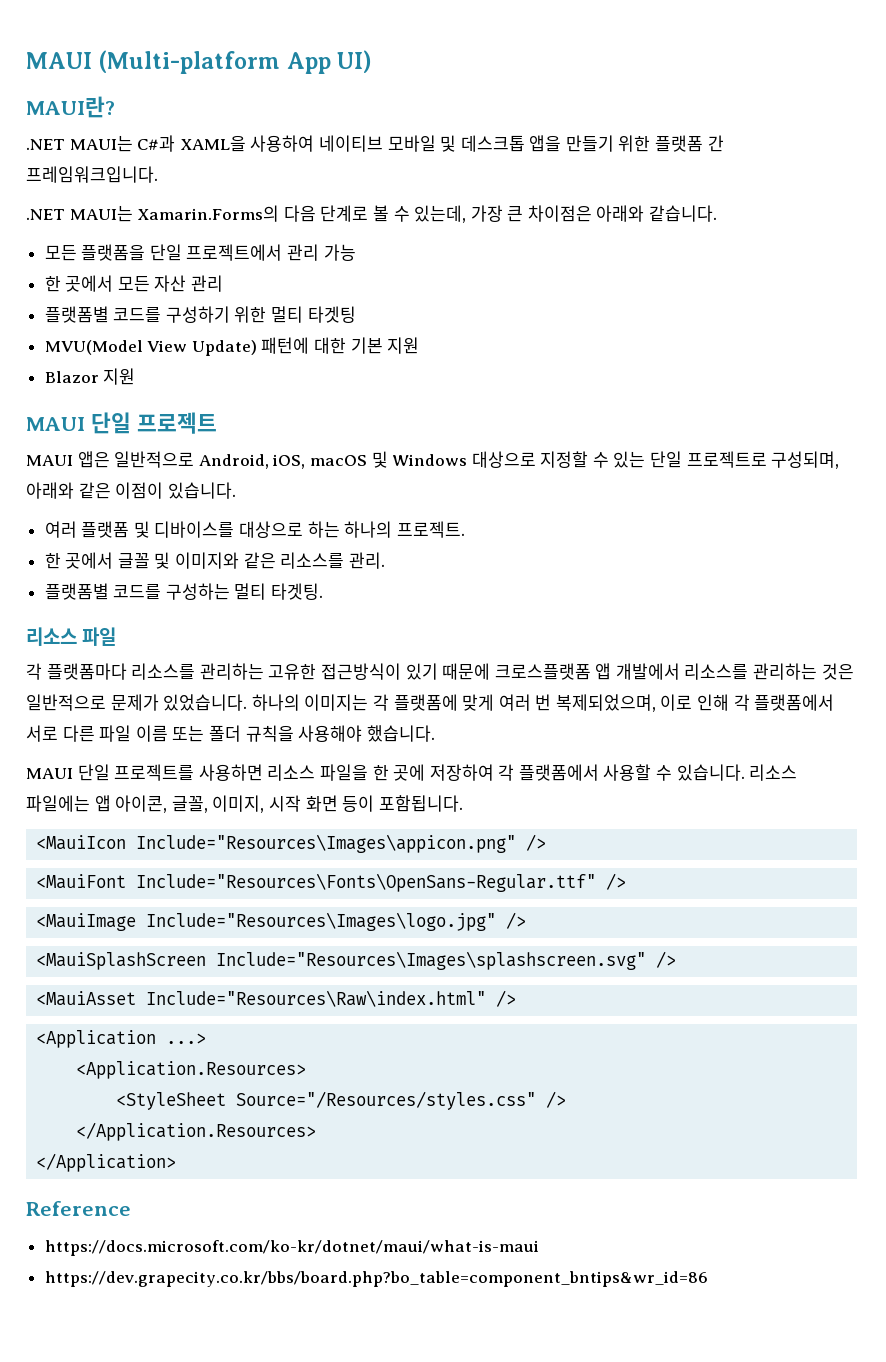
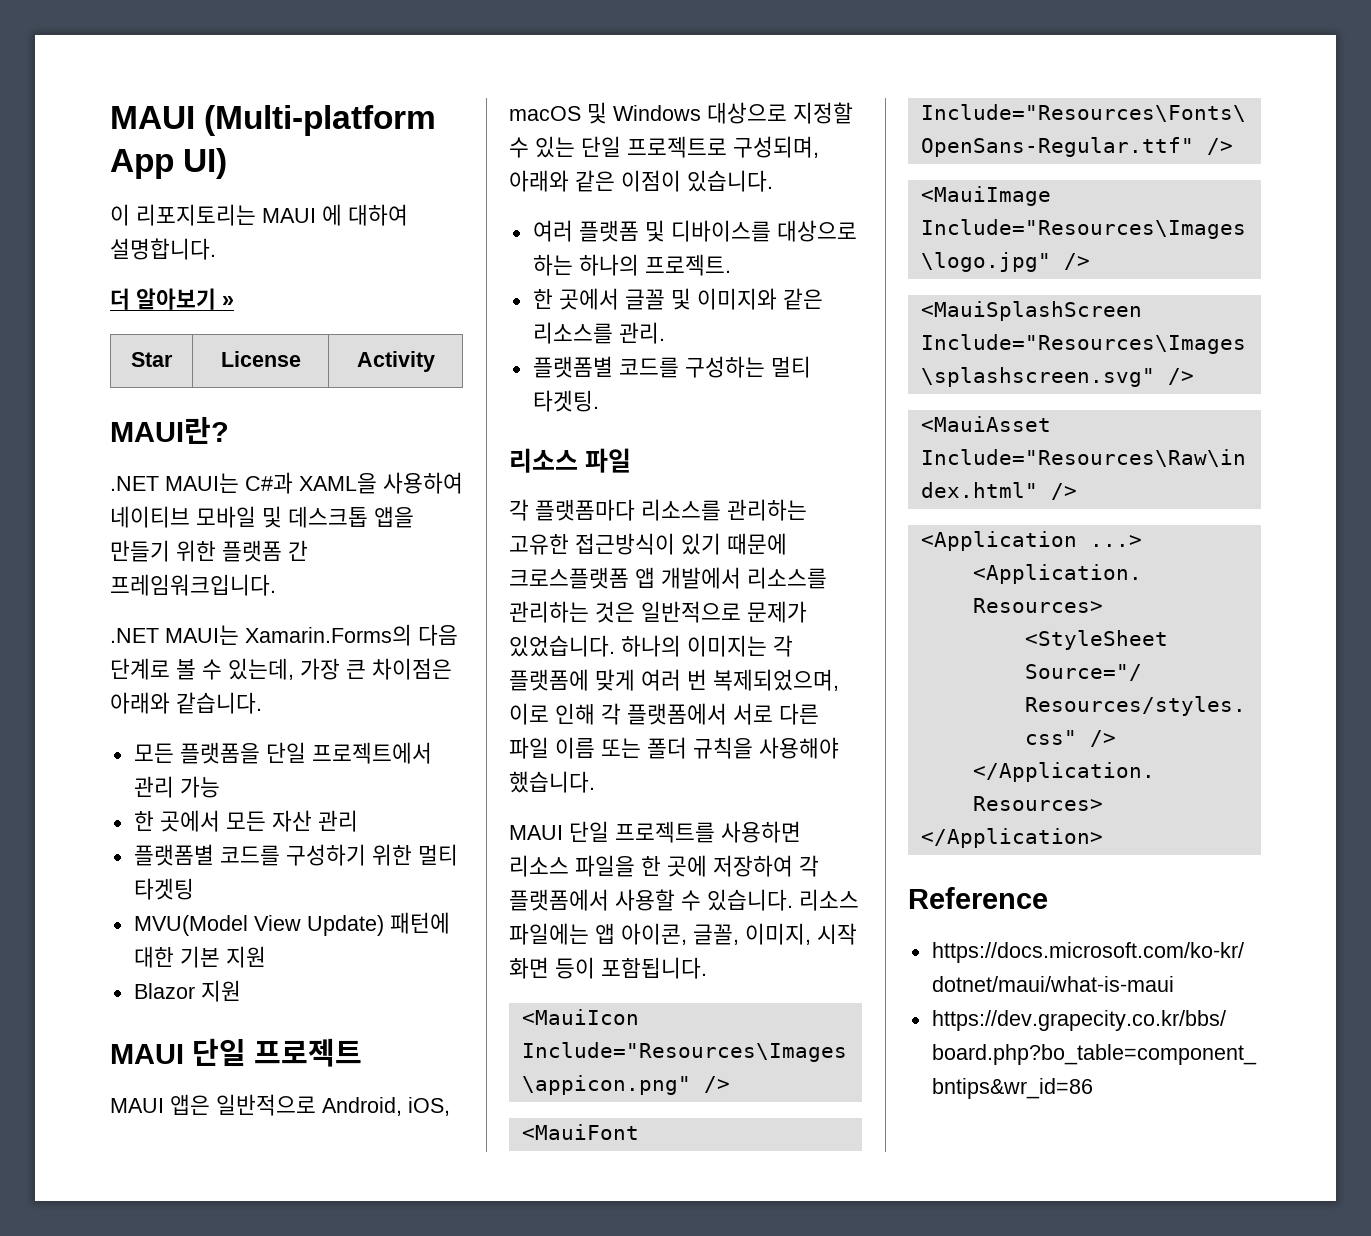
(373, 61) none -> [110,204,408,226] [110,238,216,260] [110,288,234,310] [131,352,173,367] [220,351,301,367] [356,351,435,372] // 이 리포지토리는 MAUI 에 대하여 설명합니다. // 더 알아보기 » // Star | License | Activity

